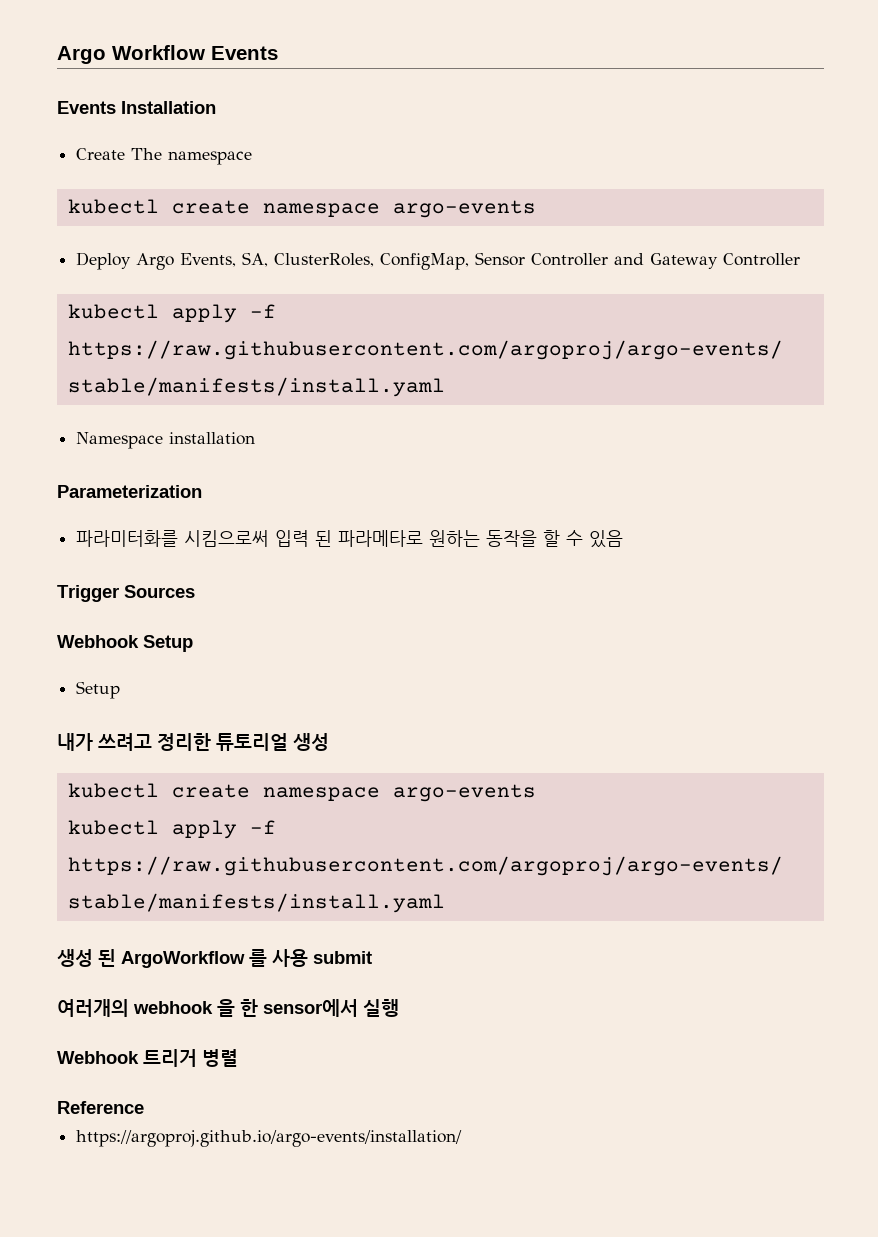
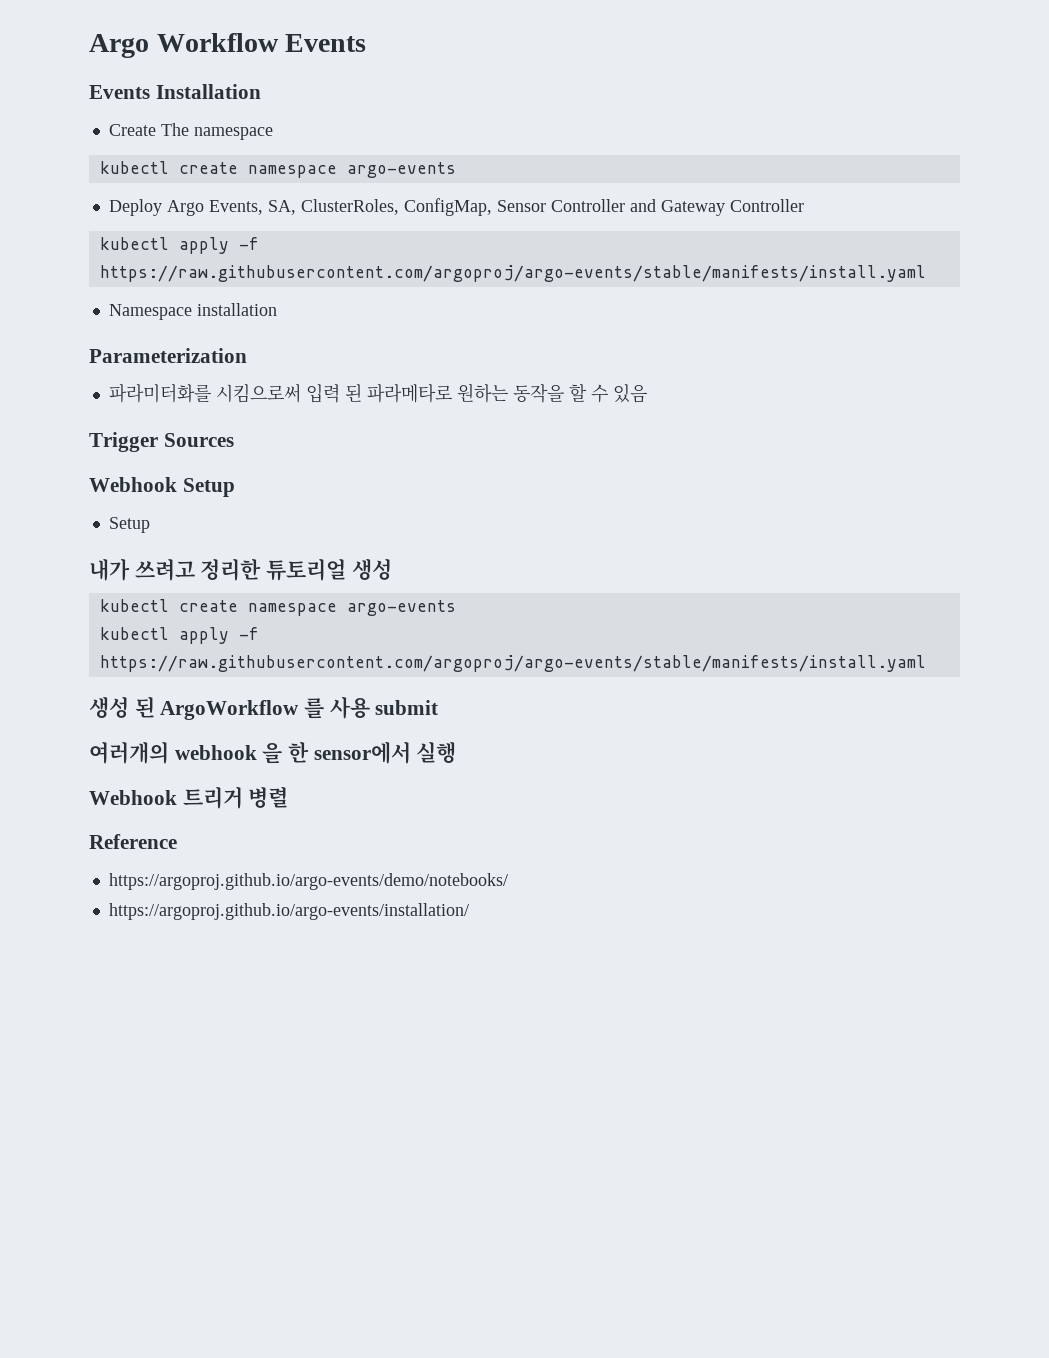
(144, 1107) none -> [108,873,508,890] // https://argoproj.github.io/argo-events/demo/notebooks/

